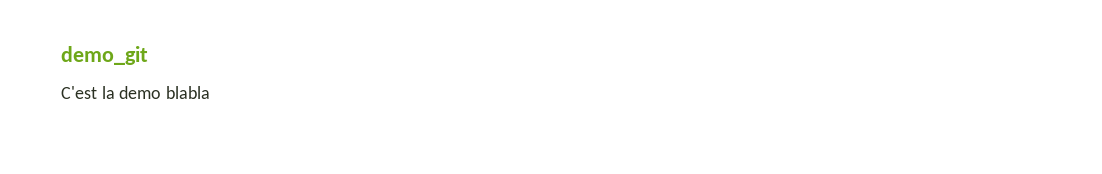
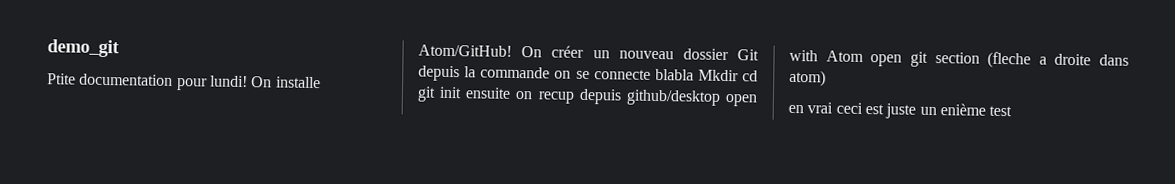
[61,86,211,99] C'est la demo blabla -> [47,73,321,91] [418,44,759,61] [418,65,758,82] [417,86,757,107] [789,49,1129,69] [789,69,826,87] [788,102,1013,119] Ptite documentation pour lundi! On installe Atom/GitHub! On créer un nouveau dossier Git depuis la commande on se connecte blabla Mkdir cd git init ensuite on recup depuis github/desktop open with Atom open git section (fleche a droite dans atom) // en vrai ceci est juste un enième test

